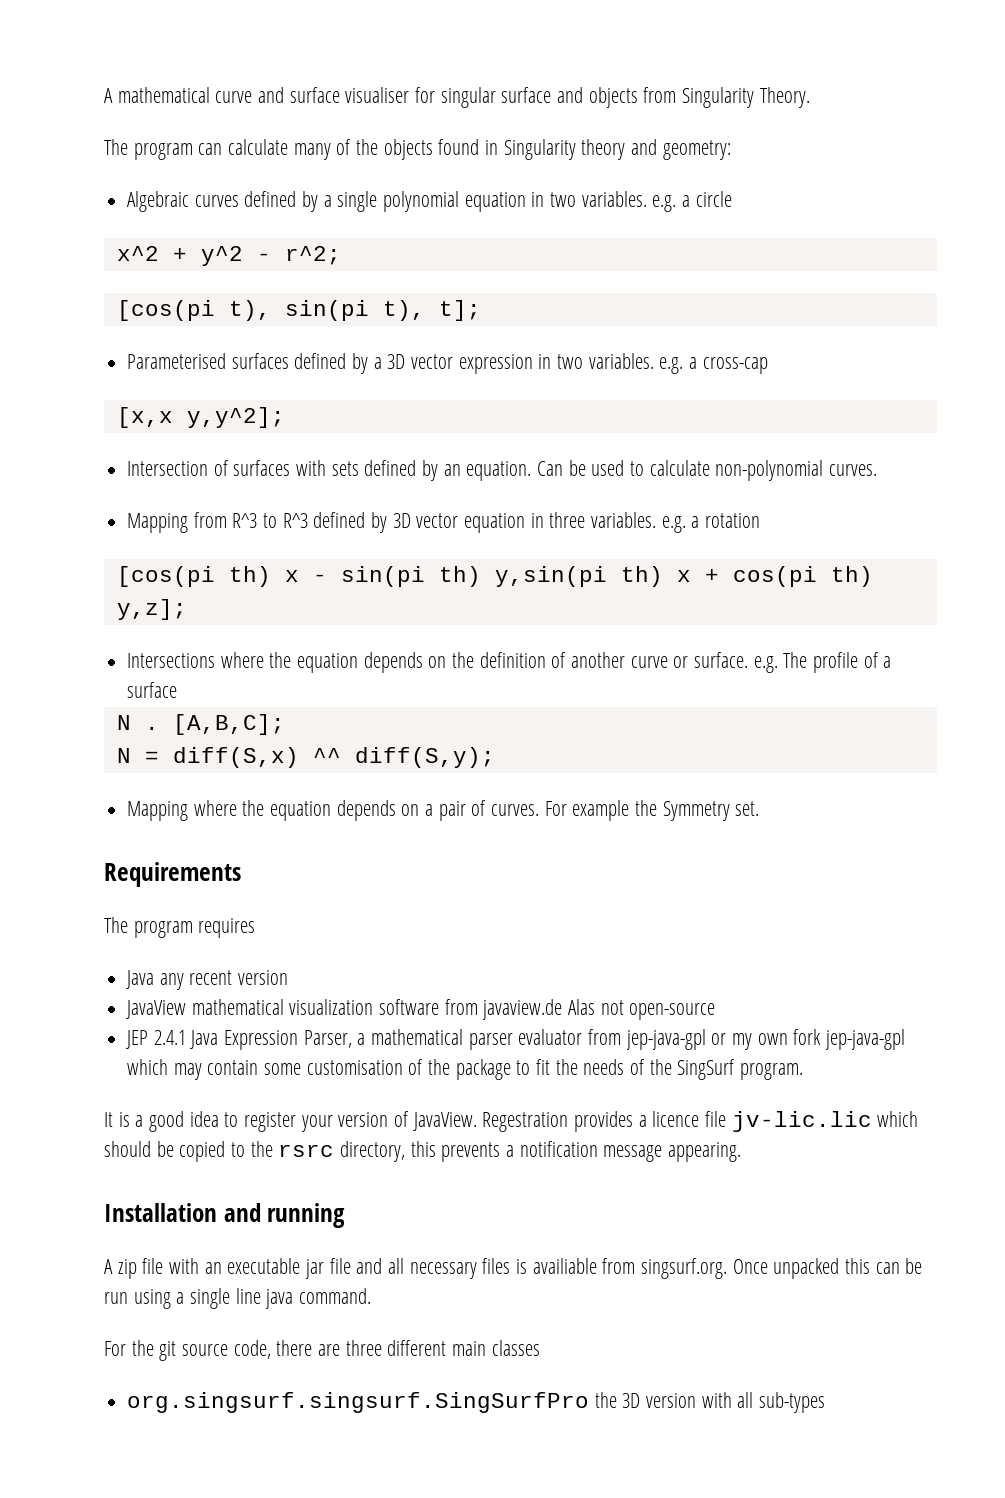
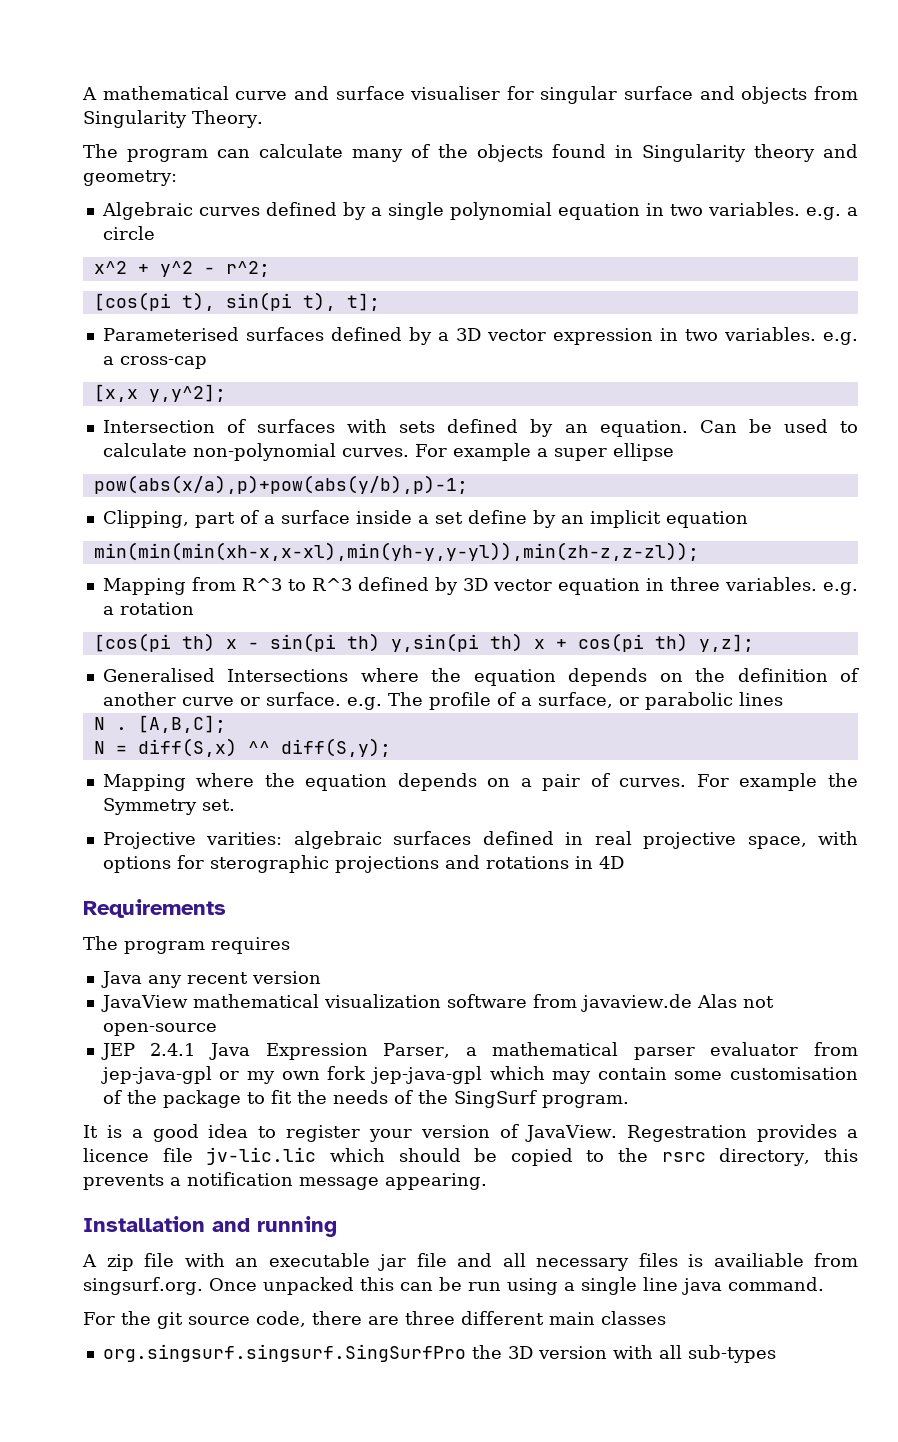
(878, 470) none -> [414,443,674,461] [93,475,468,494] [102,510,748,528] [93,542,699,561] For example a super ellipse // pow(abs(x/a),p)+pow(abs(y/b),p)-1; // Clipping, part of a surface inside a set define by an implicit equation // min(min(min(xh-x,x-xl),min(yh-y,y-yl)),min(zh-z,z-zl));
(187, 609) none -> [102,668,215,682] Generalised
[127,682,178,698] surface -> [537,692,783,710] surface, or parabolic lines
(760, 808) none -> [102,831,859,849] [102,855,624,873] // Projective varities: algebraic surfaces defined in real projective space, with options for sterographic projections and rotations in 4D

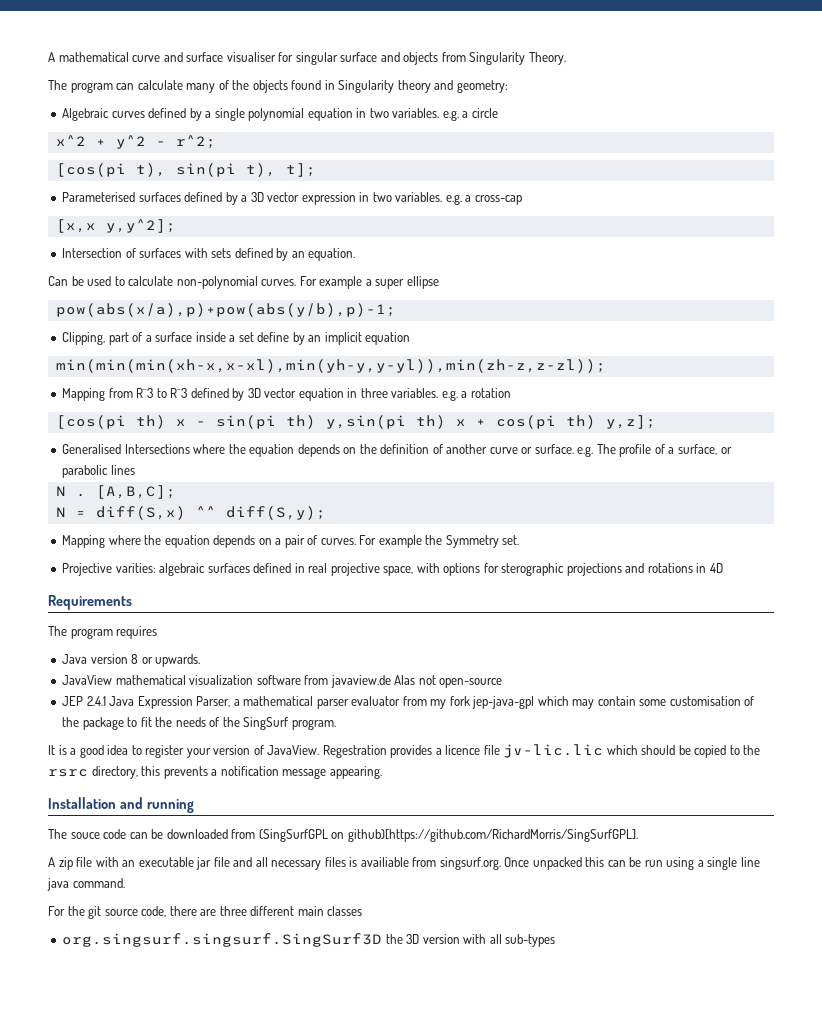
(688, 428) none -> (356, 254) //
[147,971,321,988] any recent version -> [90,654,201,667] version 8 or upwards.
[100,1066,320,1084] jep-java-gpl or my own -> [430,699,447,709] my
(337, 1226) none -> [48,829,638,842] // The souce code can be downloaded from (SingSurfGPL on github)[https://github.com/RichardMorris/SingSurfGPL].
[102,1344,466,1362] org.singsurf.singsurf.SingSurfPro -> [62,933,383,947] org.singsurf.singsurf.SingSurf3D

